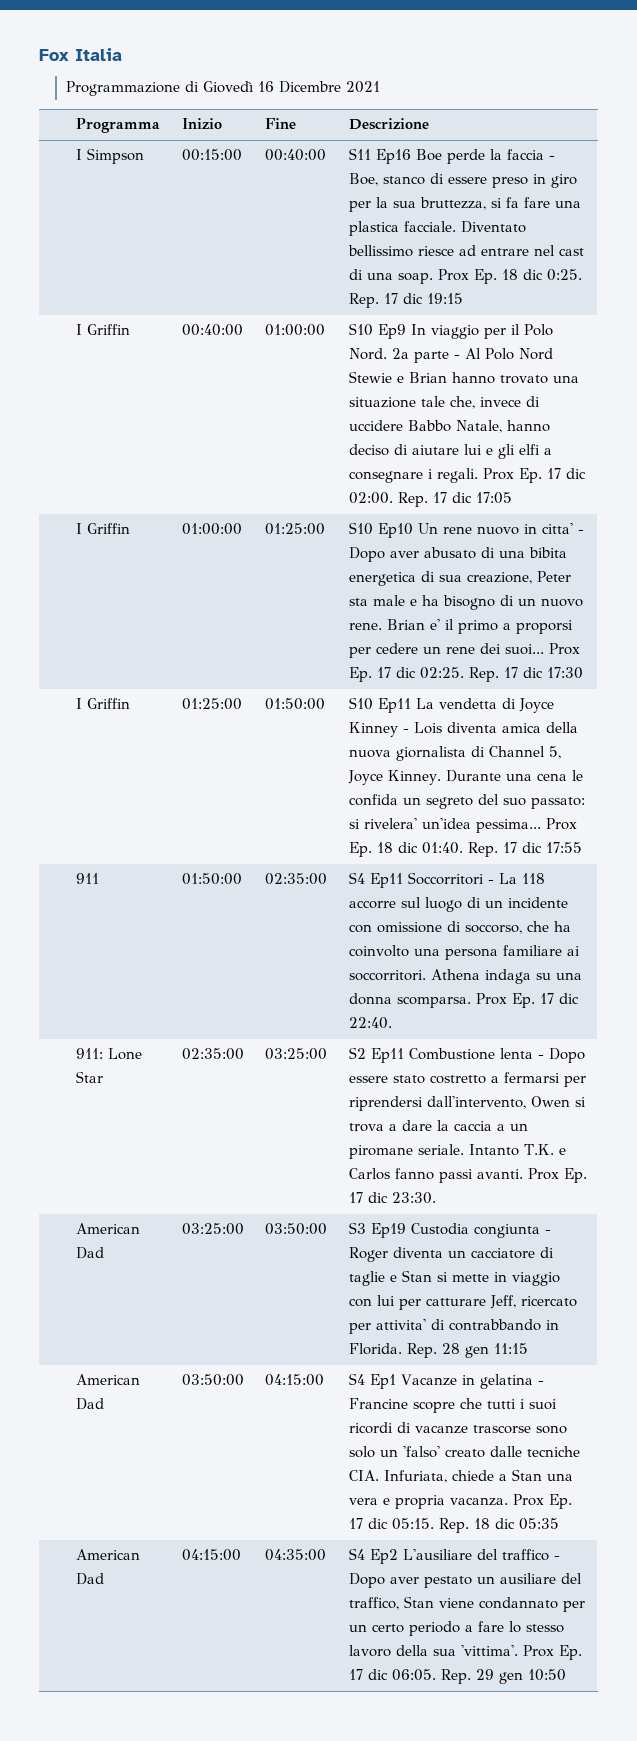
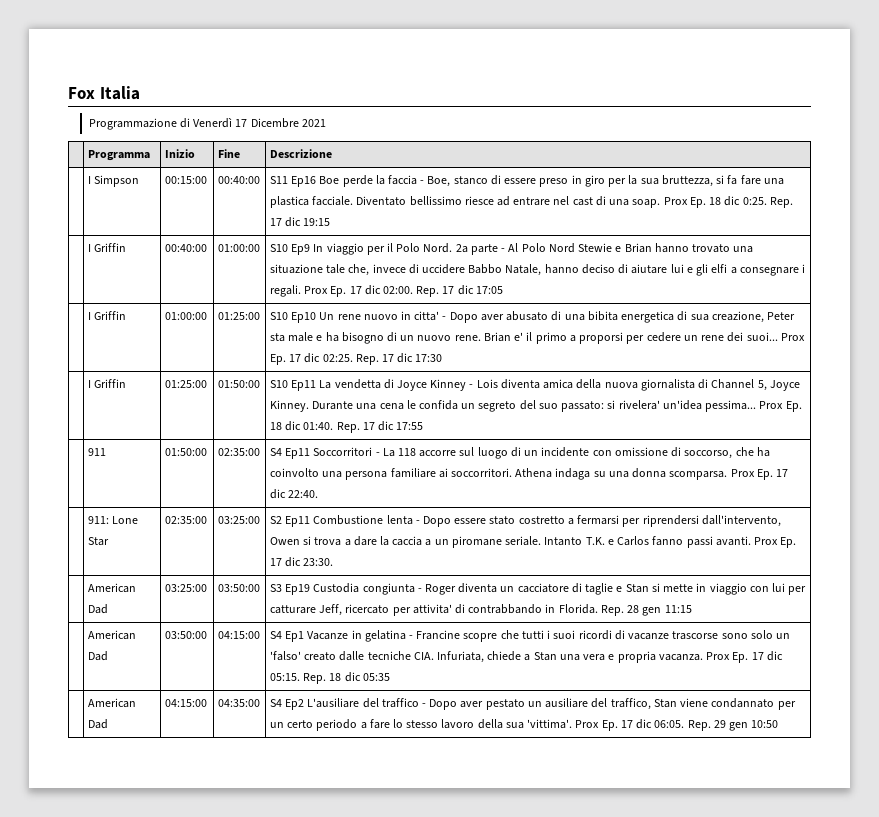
[202,81,274,93] Giovedì 16 -> [193,118,248,128] Venerdì 17

